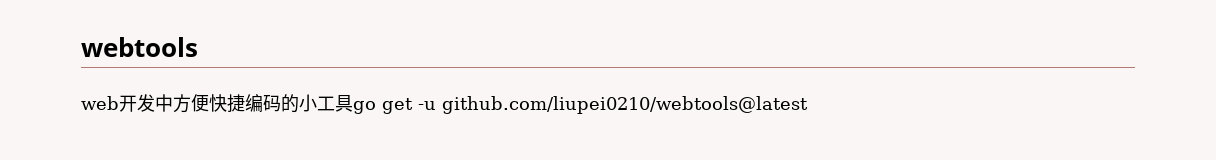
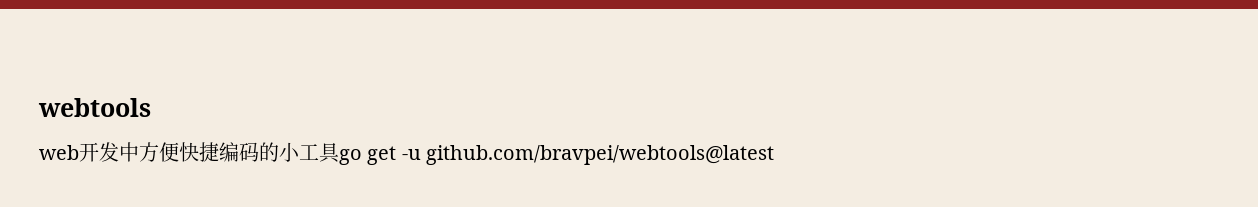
[442,96,808,114] github.com/liupei0210/webtools@latest -> [426,145,775,165] github.com/bravpei/webtools@latest

